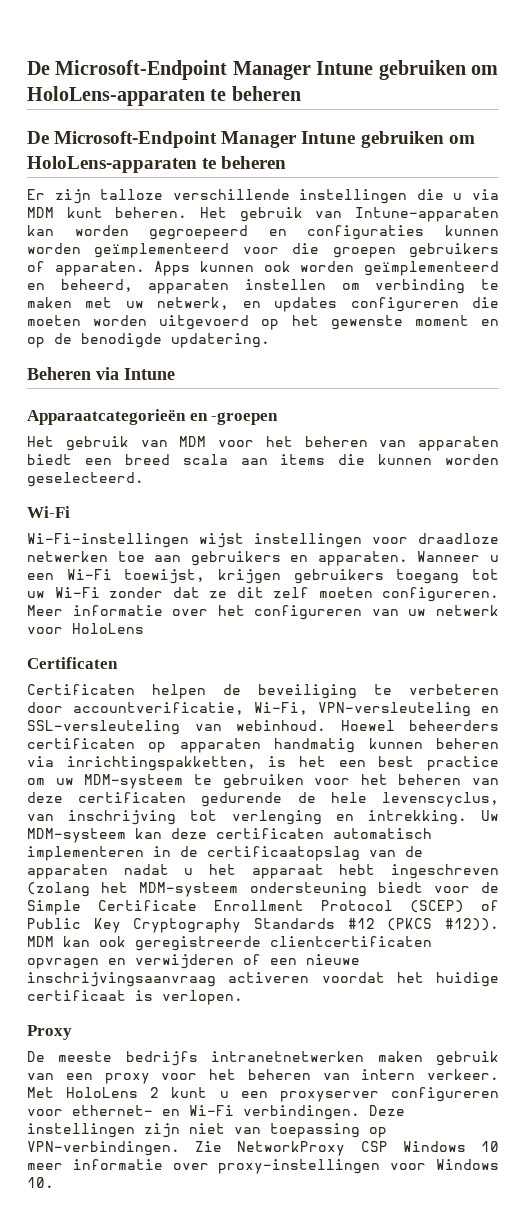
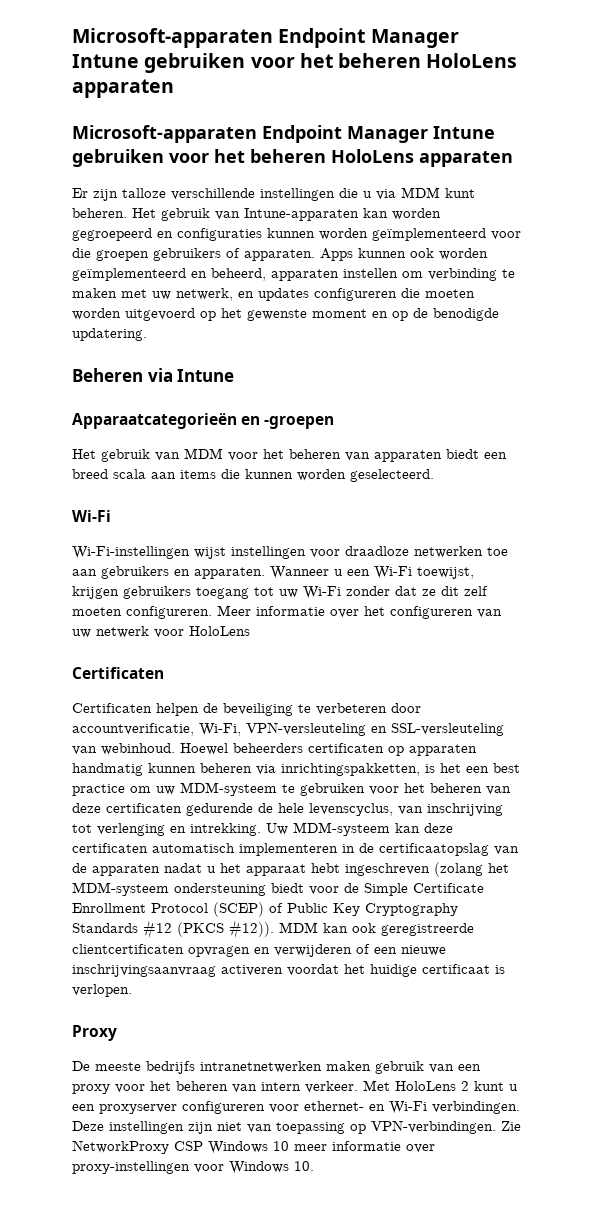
[27,60,498,80] [27,86,301,106] [27,131,475,148] [27,156,287,173] De Microsoft-Endpoint Manager Intune gebruiken om HoloLens-apparaten te beheren // De Microsoft-Endpoint Manager Intune gebruiken om HoloLens-apparaten te beheren -> [72,28,459,48] [72,53,518,73] [72,79,174,98] [72,125,495,143] [72,149,513,167] Microsoft-apparaten Endpoint Manager Intune gebruiken voor het beheren HoloLens apparaten // Microsoft-apparaten Endpoint Manager Intune gebruiken voor het beheren HoloLens apparaten

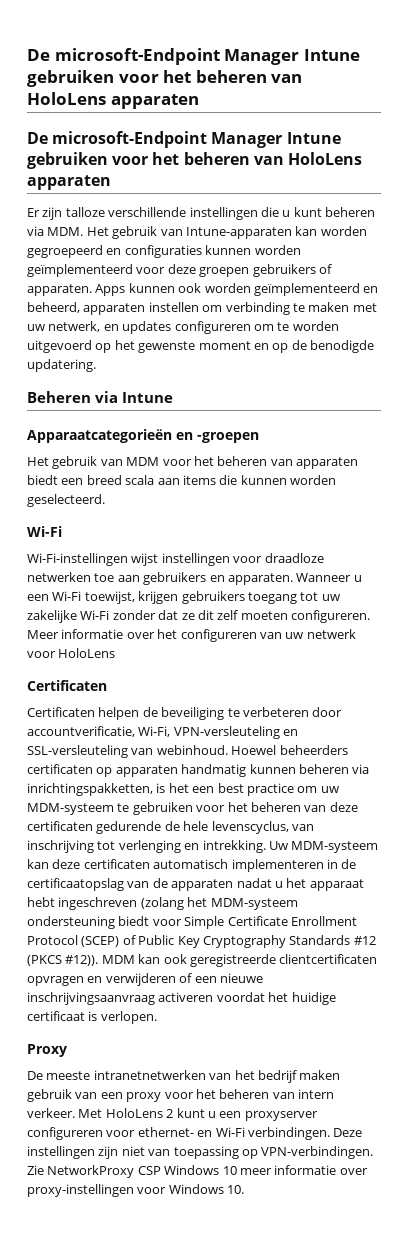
[72,28,459,48] [72,53,518,73] [72,79,174,98] [72,125,495,143] [72,149,326,167] Microsoft-apparaten Endpoint Manager Intune gebruiken voor het beheren HoloLens apparaten // Microsoft-apparaten Endpoint Manager Intune gebruiken voor het beheren -> [27,48,360,65] [27,70,303,87] [27,92,199,109] [27,131,341,148] [27,152,284,169] De microsoft-Endpoint Manager Intune gebruiken voor het beheren van HoloLens apparaten // De microsoft-Endpoint Manager Intune gebruiken voor het beheren van
[376,187,475,200] [72,208,127,218] via MDM kunt beheren. -> [293,207,375,217] [27,226,84,236] kunt beheren via MDM.
[72,248,91,258] die -> [167,264,196,274] deze
[401,288,475,298] die moeten -> [253,322,290,331] om te
(298, 593) none -> [27,610,77,623] zakelijke
[344,883,359,893] de -> (182, 922) none
[146,1061,322,1074] bedrijfs intranetnetwerken -> [93,1070,297,1083] intranetnetwerken van het bedrijf

